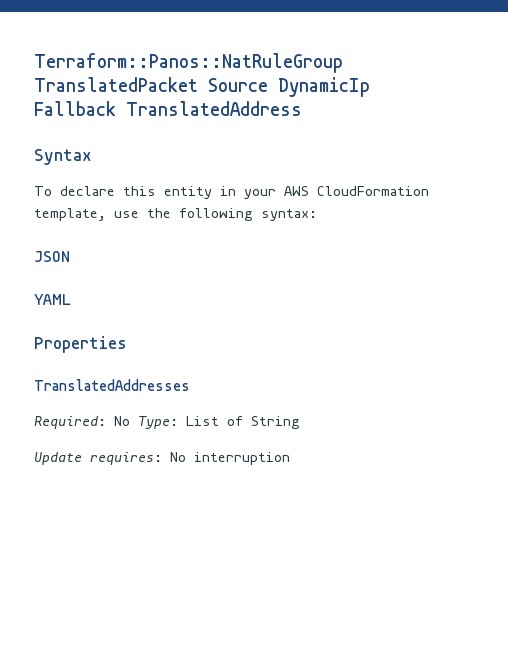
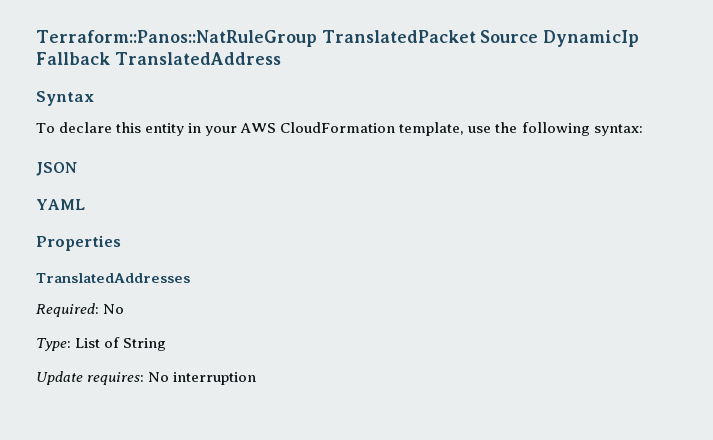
(130, 421) none -> (125, 309) //

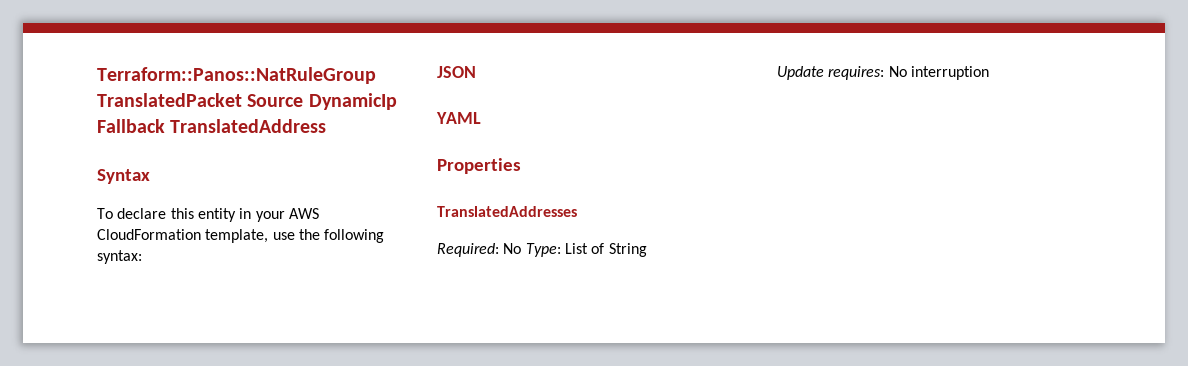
(125, 309) // -> (522, 248) none

